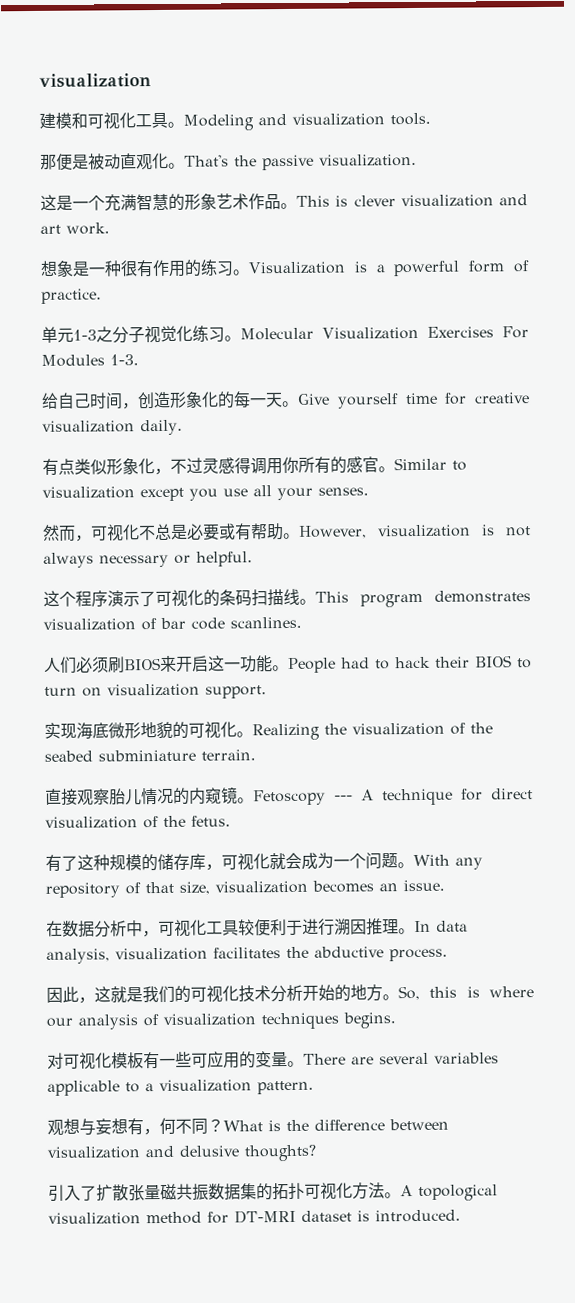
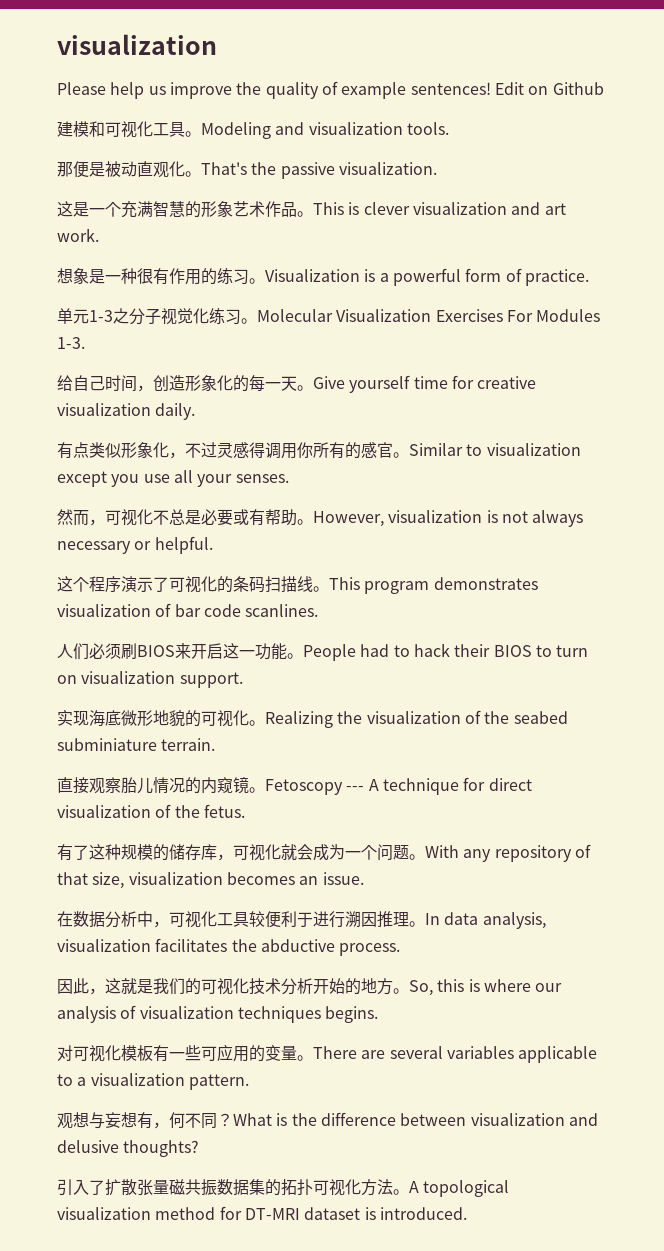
[39,73,151,88] visualization -> [57,34,217,55] [57,81,604,99] visualization // Please help us improve the quality of example sentences! Edit on Github

